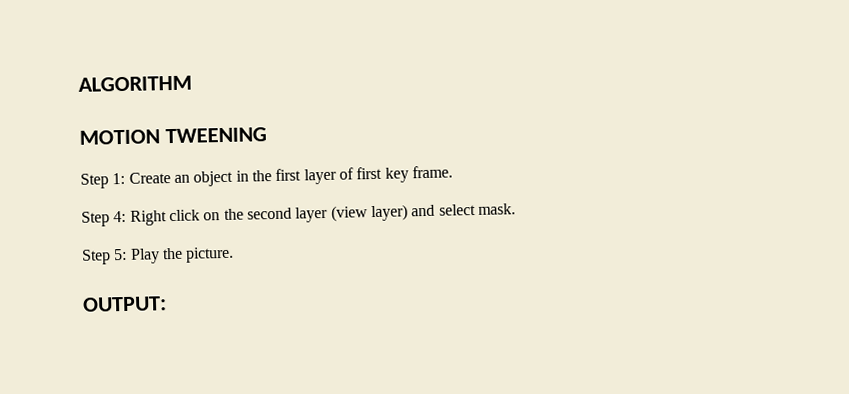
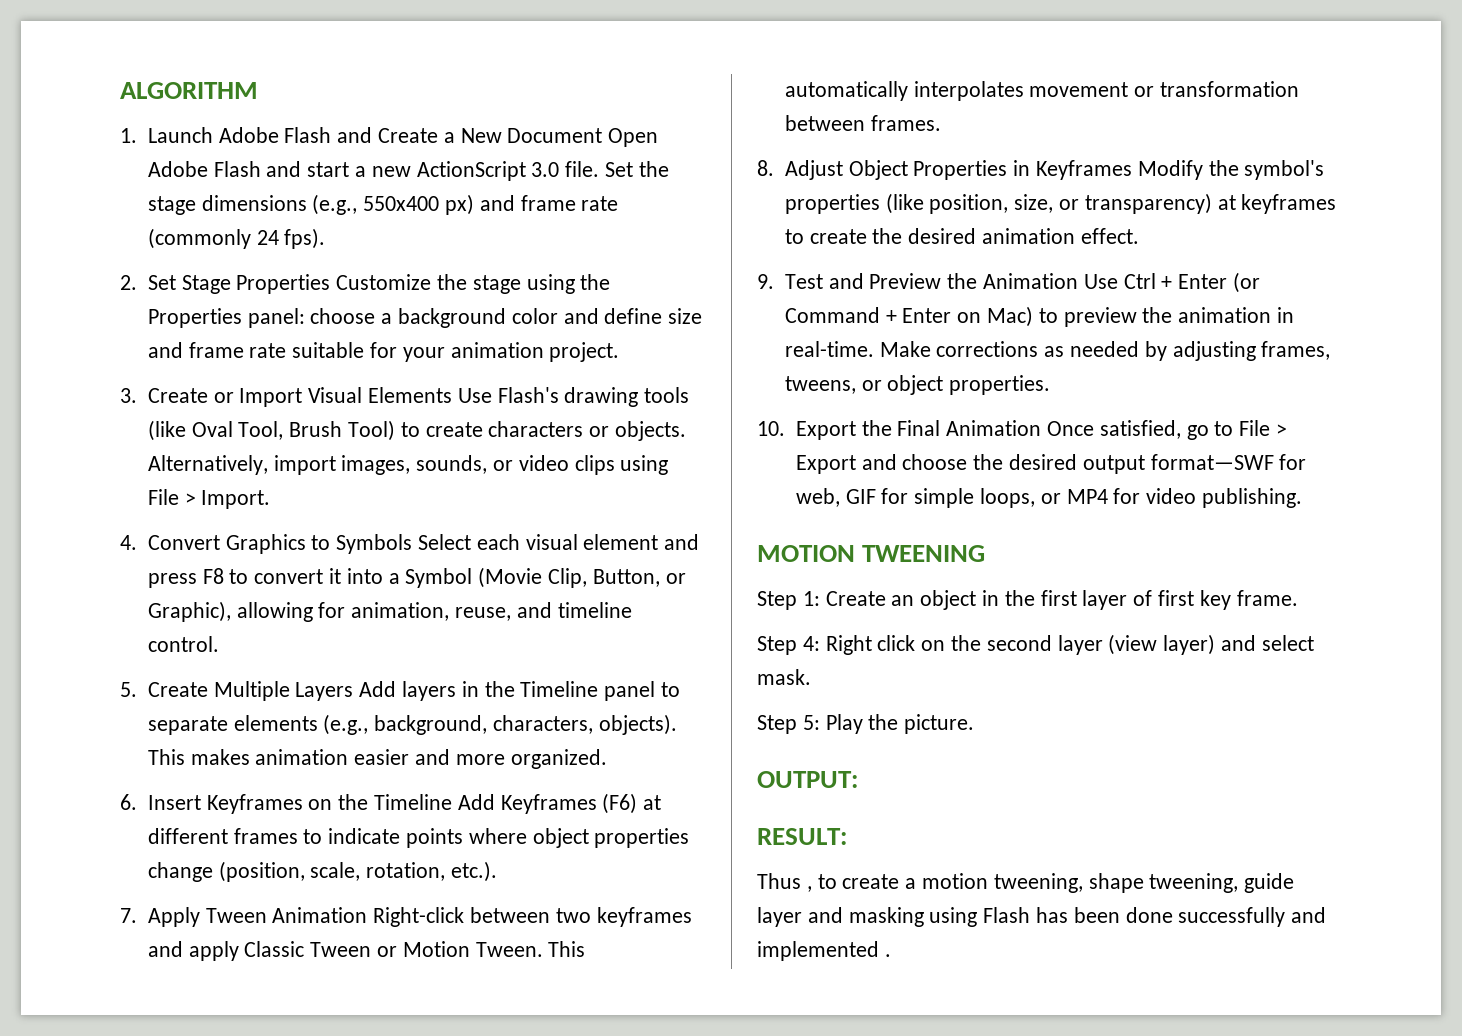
(192, 83) none -> [120,127,659,147] [147,161,669,181] [147,194,619,215] [147,228,326,249] [120,274,611,294] [147,308,703,328] [147,342,620,362] [120,387,690,407] [147,420,686,441] [147,455,669,475] [147,489,271,509] [120,534,700,554] [147,567,686,588] [147,601,632,622] [147,636,219,652] [120,681,680,701] [147,714,677,735] [147,749,607,769] [120,793,662,814] [147,828,690,848] [147,861,497,882] [120,907,692,927] [147,941,586,961] [784,81,1299,101] [784,115,941,131] [757,160,1325,180] [784,193,1337,214] [784,228,1139,244] [757,272,1260,293] [784,306,1294,327] [784,341,1331,361] [784,375,1051,395] [757,420,1287,440] [795,454,1307,474] [795,488,1302,508] // 1. Launch Adobe Flash and Create a New Document Open Adobe Flash and start a new ActionScript 3.0 file. Set the stage dimensions (e.g., 550x400 px) and frame rate (commonly 24 fps). // 2. Set Stage Properties Customize the stage using the Properties panel: choose a background color and define size and frame rate suitable for your animation project. // 3. Create or Import Visual Elements Use Flash's drawing tools (like Oval Tool, Brush Tool) to create characters or objects. Alternatively, import images, sounds, or video clips using File > Import. // 4. Convert Graphics to Symbols Select each visual element and press F8 to convert it into a Symbol (Movie Clip, Button, or Graphic), allowing for animation, reuse, and timeline control. // 5. Create Multiple Layers Add layers in the Timeline panel to separate elements (e.g., background, characters, objects). This makes animation easier and more organized. // 6. Insert Keyframes on the Timeline Add Keyframes (F6) at different frames to indicate points where object properties change (position, scale, rotation, etc.). // 7. Apply Tween Animation Right-click between two keyframes and apply Classic Tween or Motion Tween. This automatically interpolates movement or transformation between frames. // 8. Adjust Object Properties in Keyframes Modify the symbol's properties (like position, size, or transparency) at keyframes to create the desired animation effect. // 9. Test and Preview the Animation Use Ctrl + Enter (or Command + Enter on Mac) to preview the animation in real-time. Make corrections as needed by adjusting frames, tweens, or object properties. // 10. Export the Final Animation Once satisfied, go to File > Export and choose the desired output format—SWF for web, GIF for simple loops, or MP4 for video publishing.
(167, 304) none -> [757,828,847,845] [757,873,1295,893] [757,907,1327,927] [757,941,891,961] // RESULT: // Thus , to create a motion tweening, shape tweening, guide layer and masking using Flash has been done successfully and implemented .

